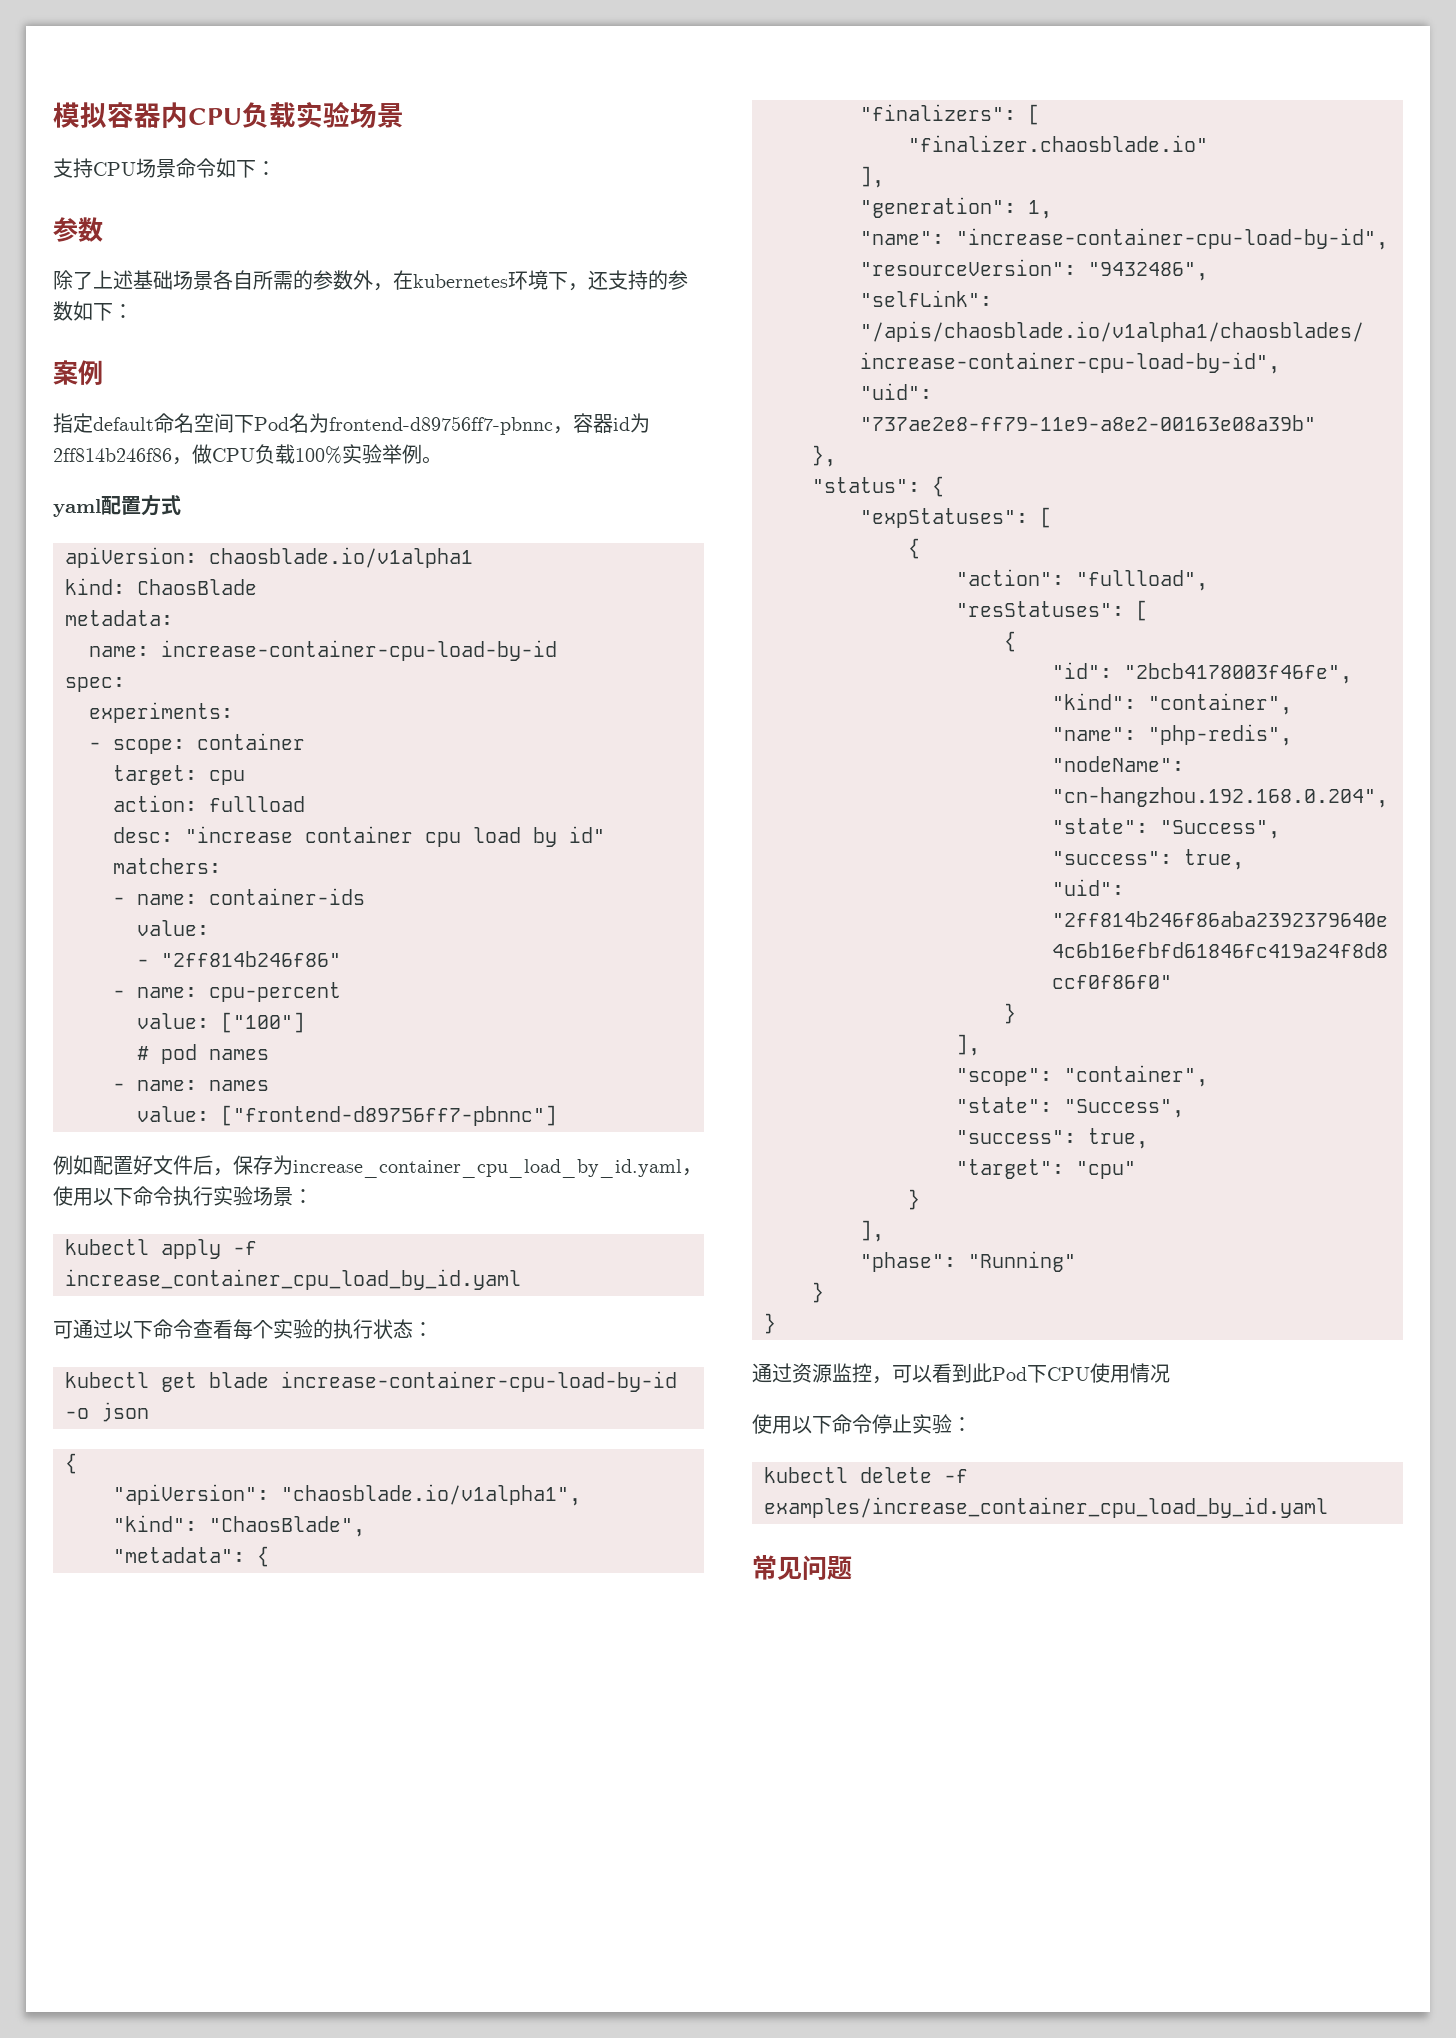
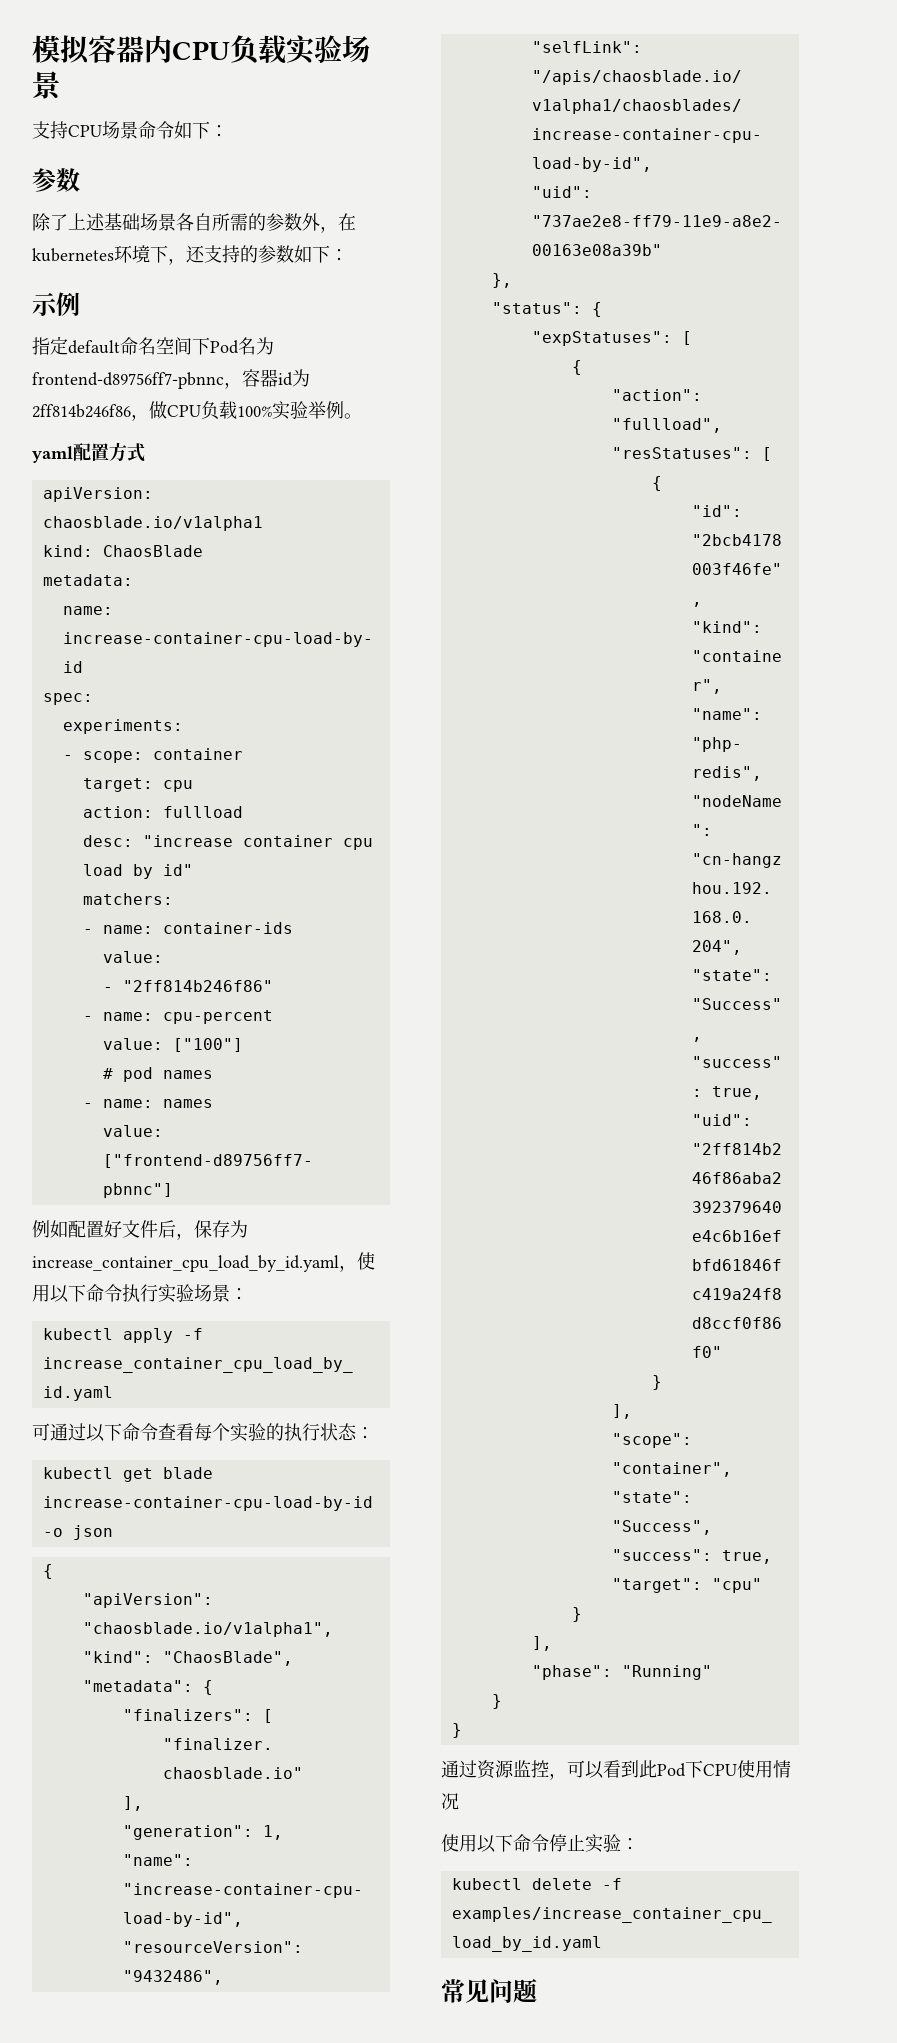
[53,360,78,385] 案 -> [32,292,58,316] 示

